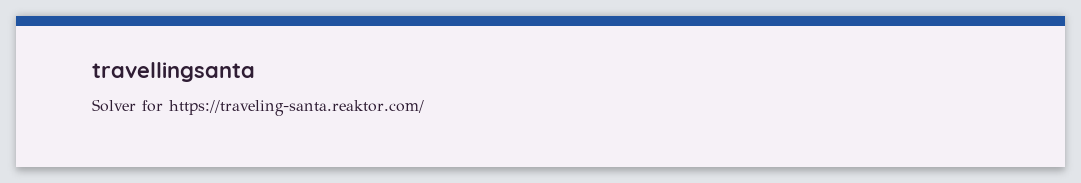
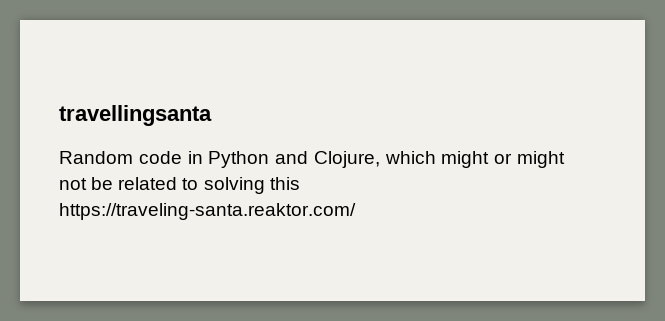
[92,99,163,112] Solver for -> [59,151,565,168] [59,177,300,194] Random code in Python and Clojure, which might or might not be related to solving this

